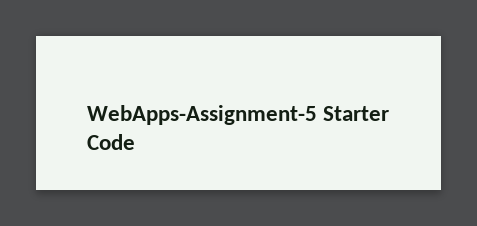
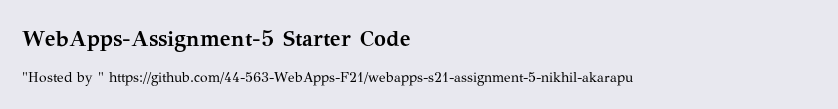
(135, 142) none -> [22,72,634,86] // "Hosted by " https://github.com/44-563-WebApps-F21/webapps-s21-assignment-5-nikhil-akarapu

